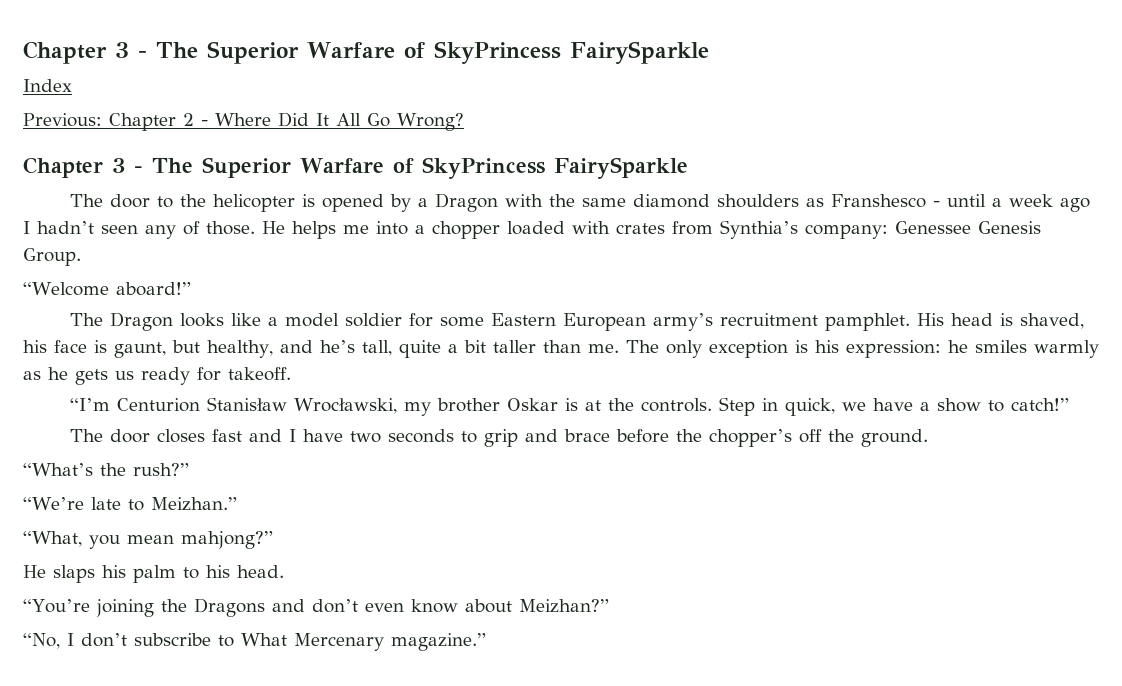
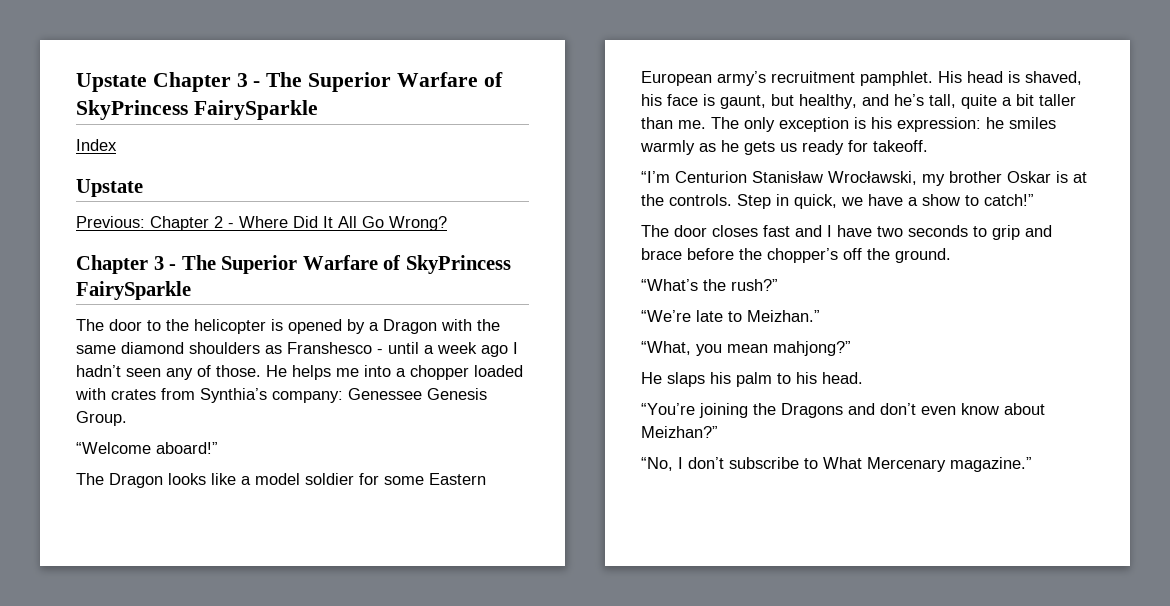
(23, 52) none -> [76,73,147,92] Upstate
(72, 85) none -> [76,179,143,197] // Upstate

